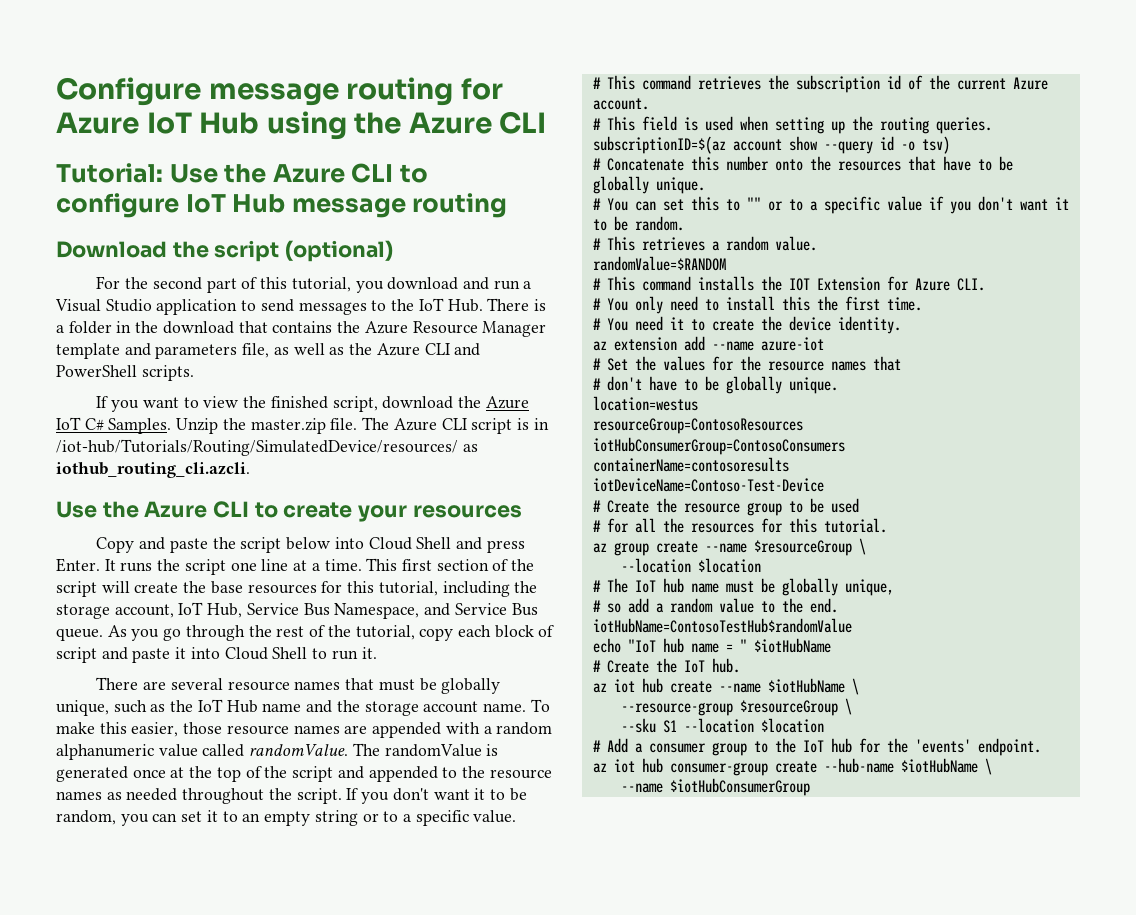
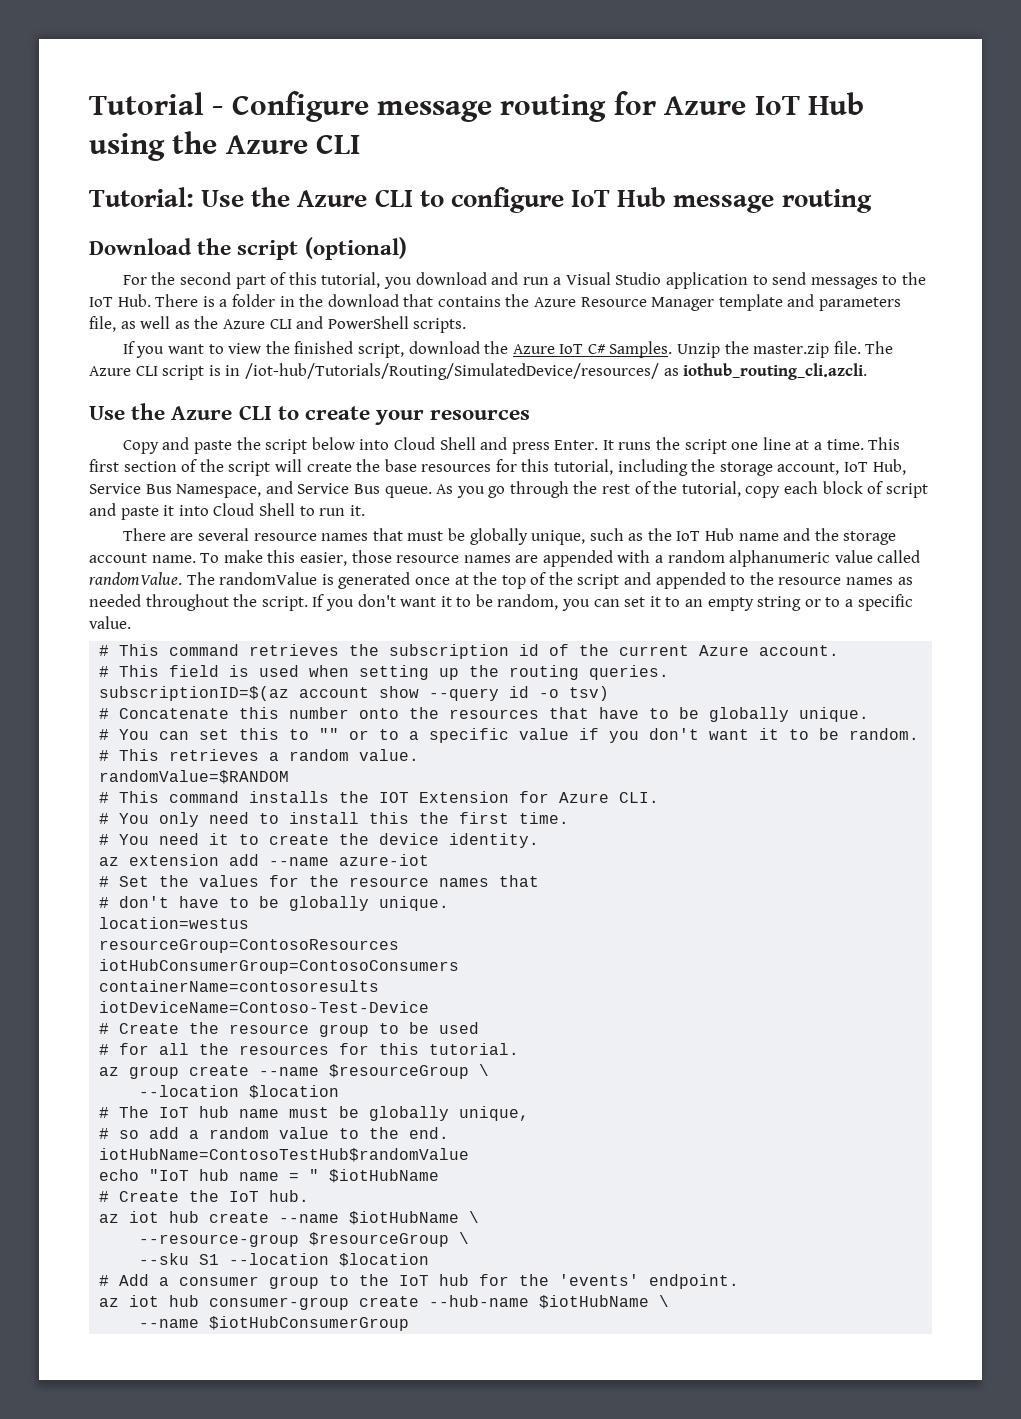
(56, 91) none -> [89,92,224,115] Tutorial -

